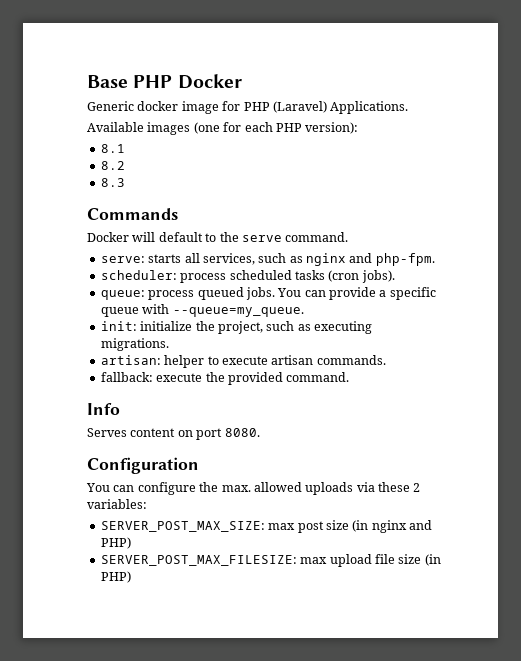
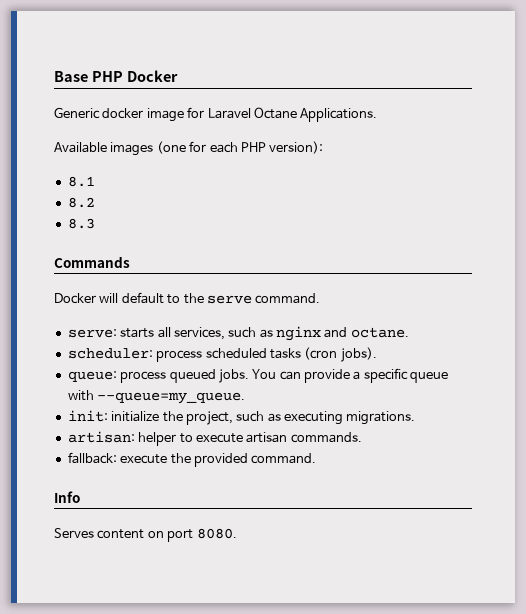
[243,101,327,113] PHP (Laravel) -> [207,107,297,119] Laravel Octane
[375,253,435,266] php-fpm. -> [350,327,409,338] octane.
[87,457,199,474] [86,482,421,495] [87,499,147,509] [100,520,432,533] [100,537,131,549] [100,554,441,567] [100,571,131,583] // Configuration // You can configure the max. allowed uploads via these 2 variables: // SERVER_POST_MAX_SIZE: max post size (in nginx and PHP) // SERVER_POST_MAX_FILESIZE: max upload file size (in PHP) -> (237, 533) none

